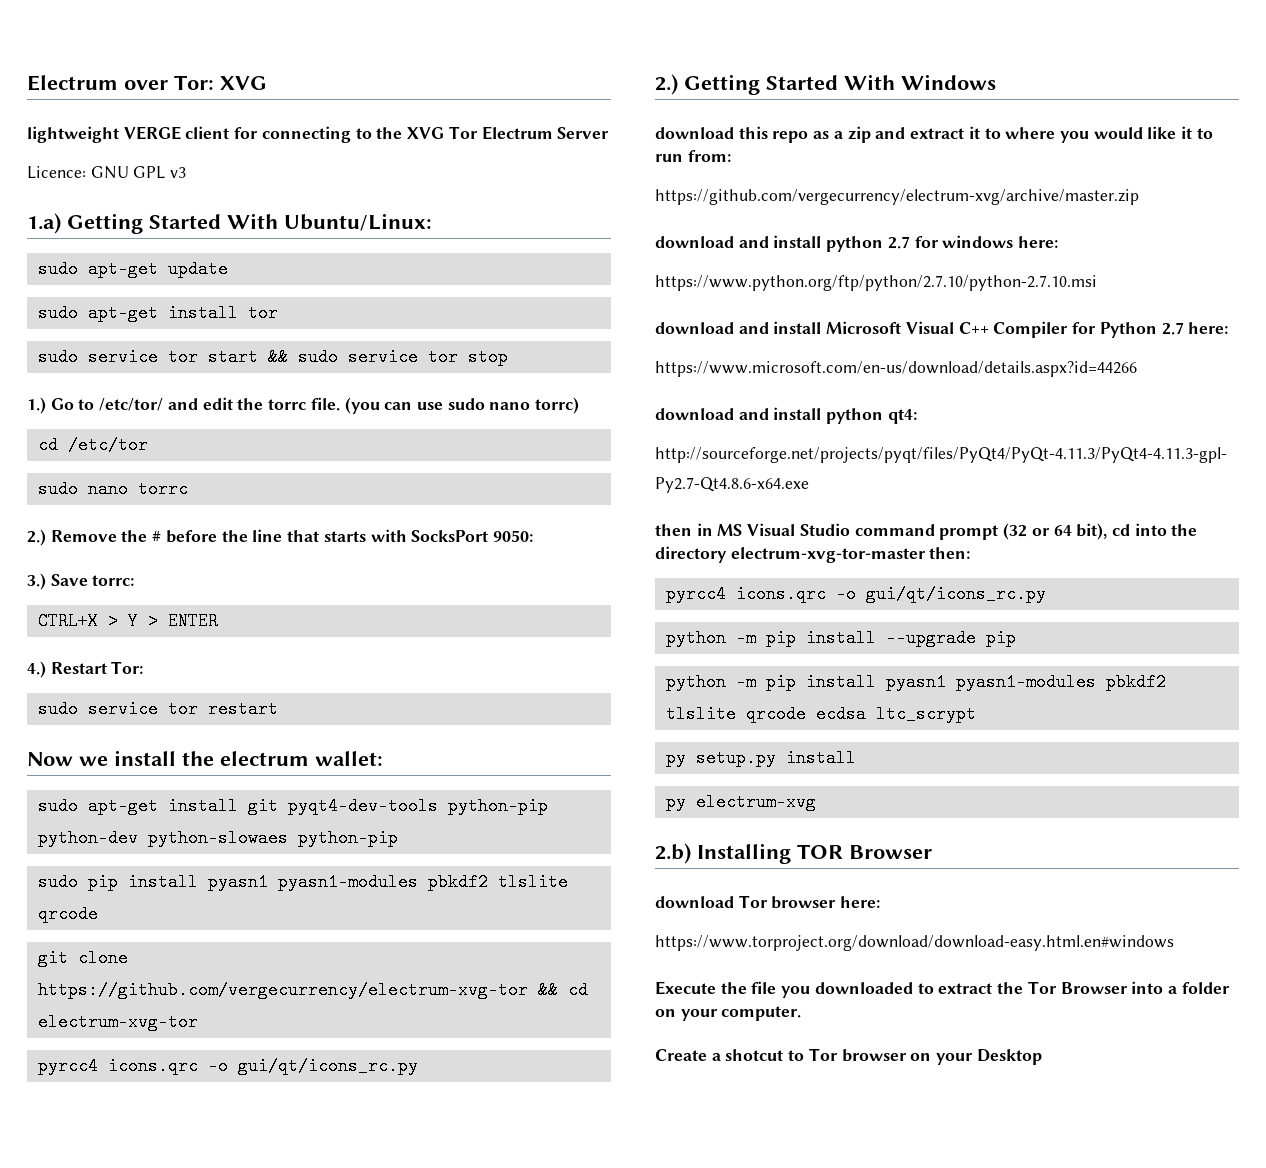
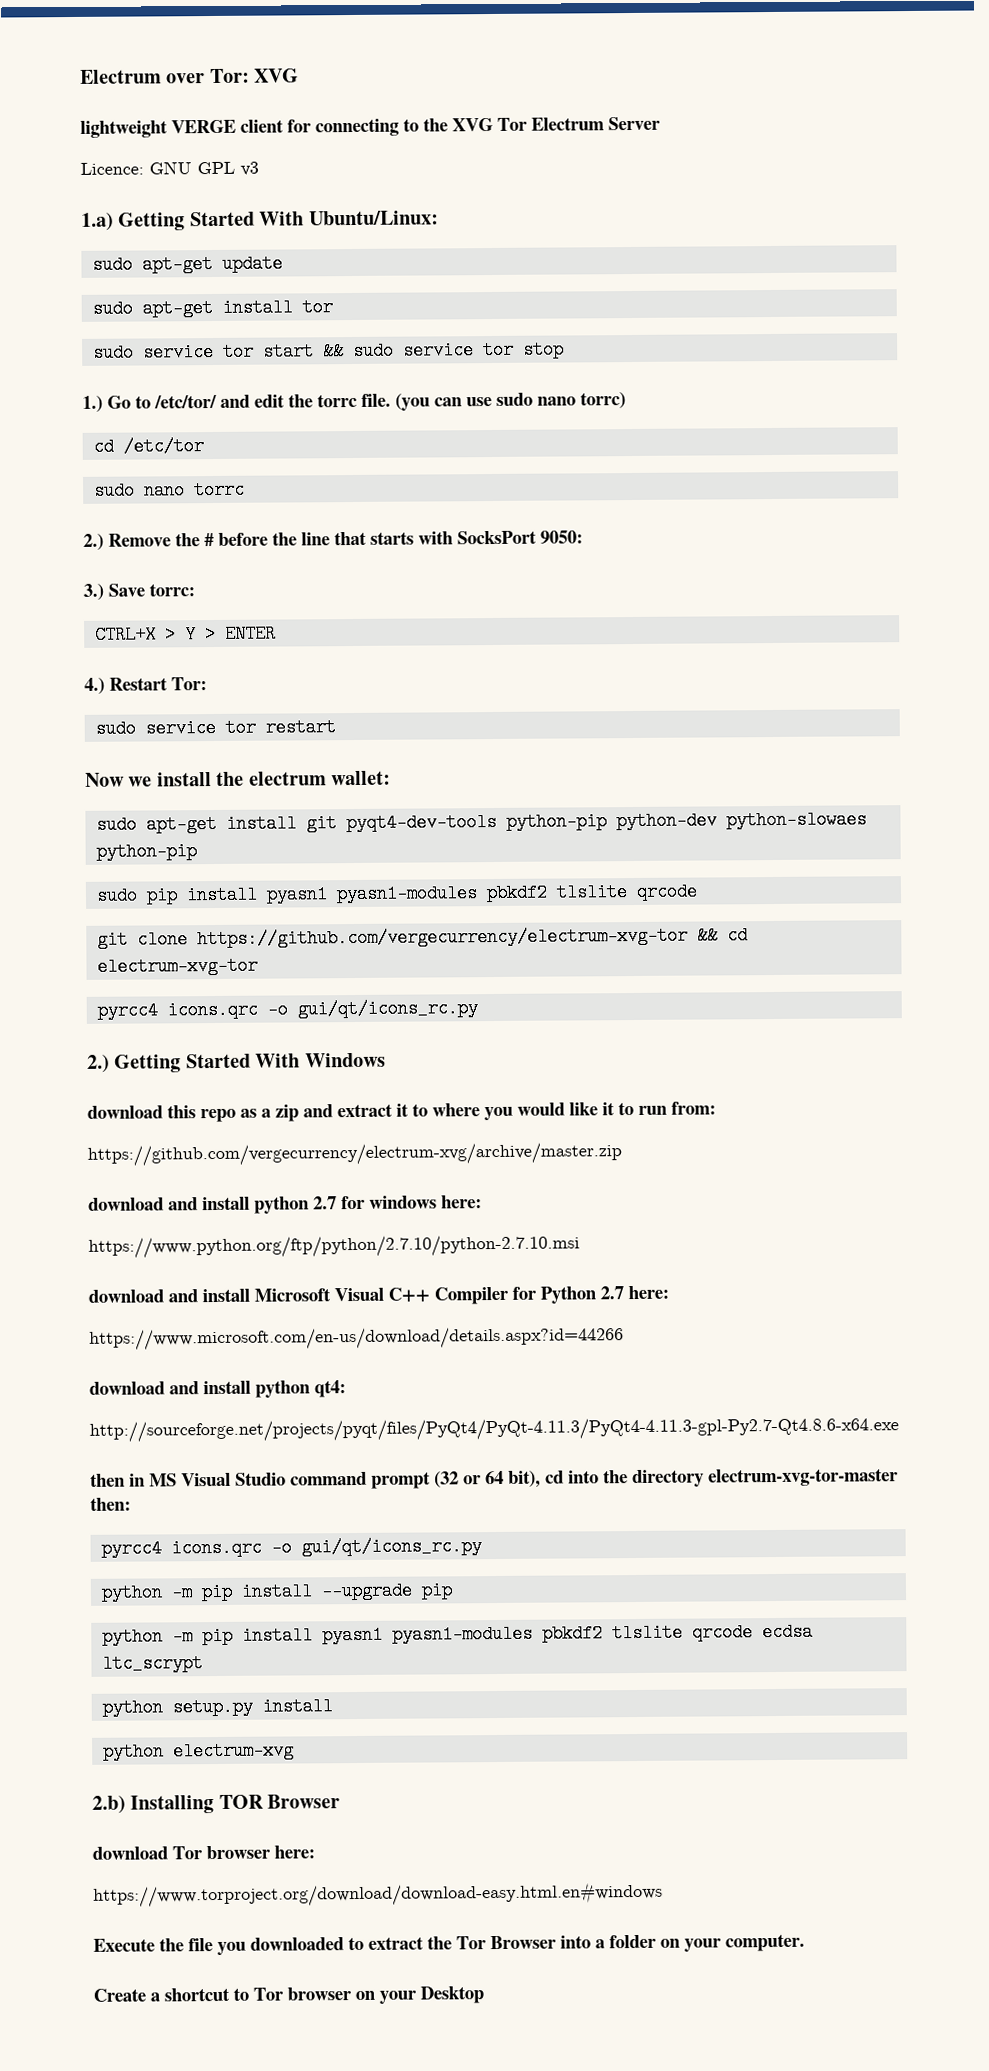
[665,749,686,767] py -> [101,1698,163,1717] python
[665,793,686,811] py -> [102,1742,164,1761] python
[725,1049,784,1061] shotcut -> [164,1987,230,2002] shortcut

